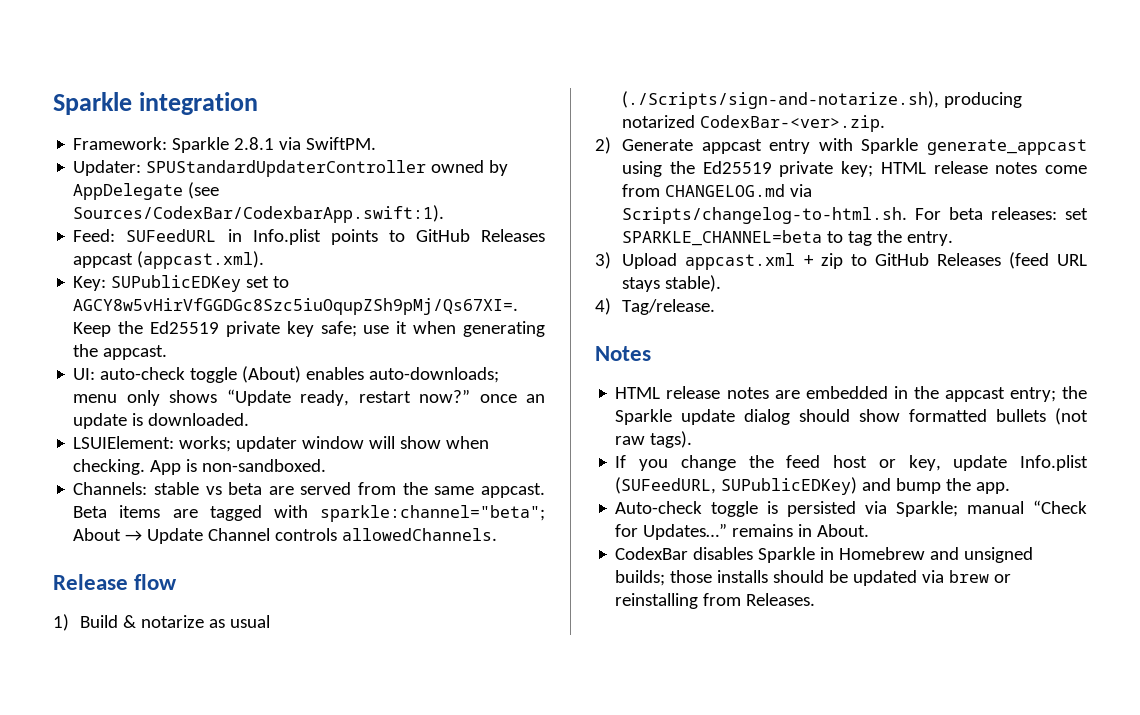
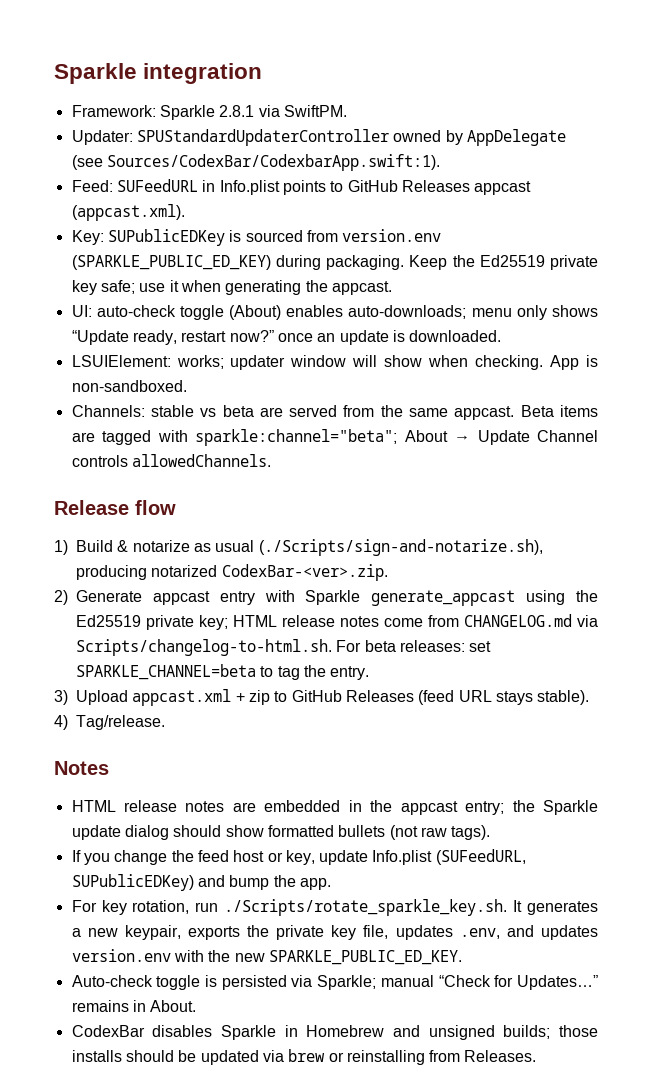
[246,276,290,288] [73,298,519,315] set to AGCY8w5vHirVfGGDGc8Szc5iuOqupZSh9pMj/Qs67XI=. -> [229,229,442,242] [71,255,405,270] is sourced from version.env (SPARKLE_PUBLIC_ED_KEY) during packaging.
(1011, 488) none -> [71,899,598,916] [71,925,598,940] [71,949,462,965] // For key rotation, run ./Scripts/rotate_sparkle_key.sh. It generates a new keypair, exports the private key file, updates .env, and updates version.env with the new SPARKLE_PUBLIC_ED_KEY.

